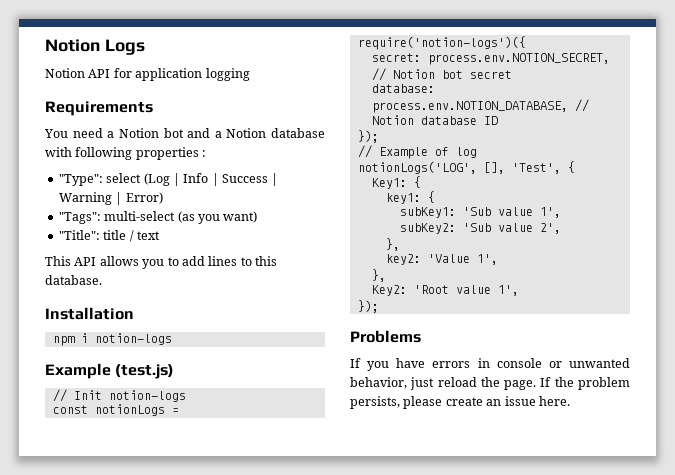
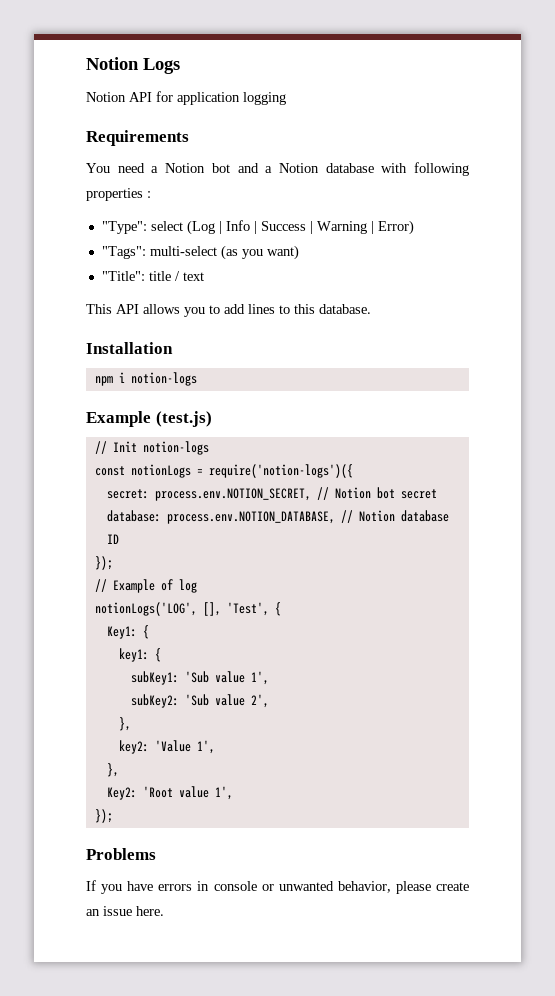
[410,377,630,390] [350,396,400,409] just reload the page. If the problem persists, -> (391, 887) none

